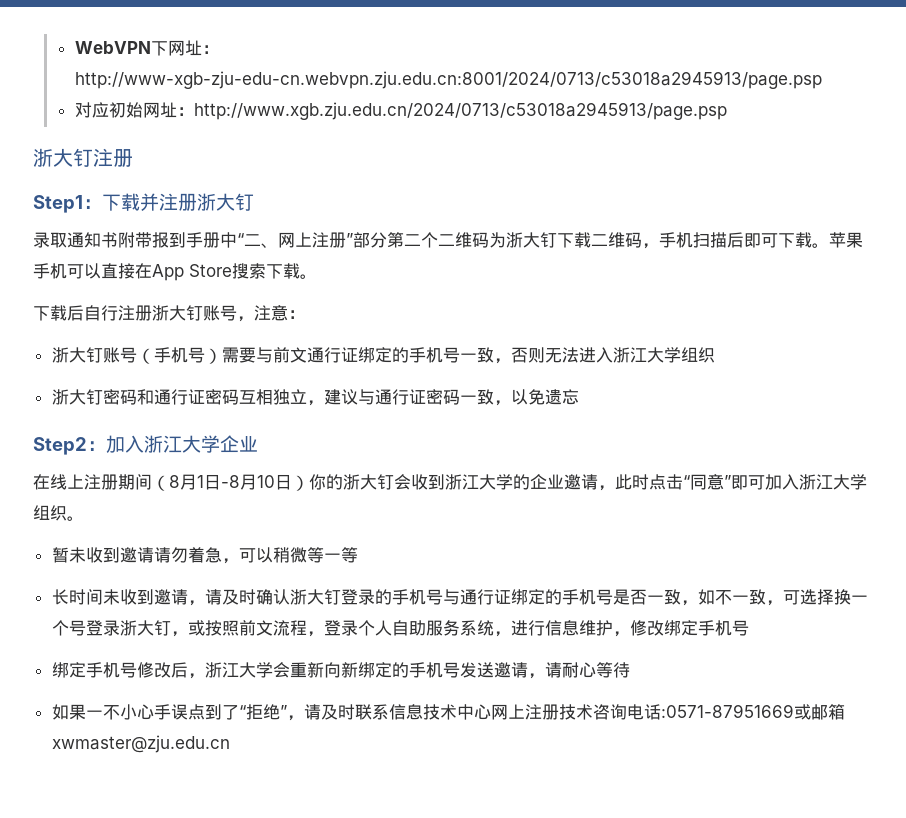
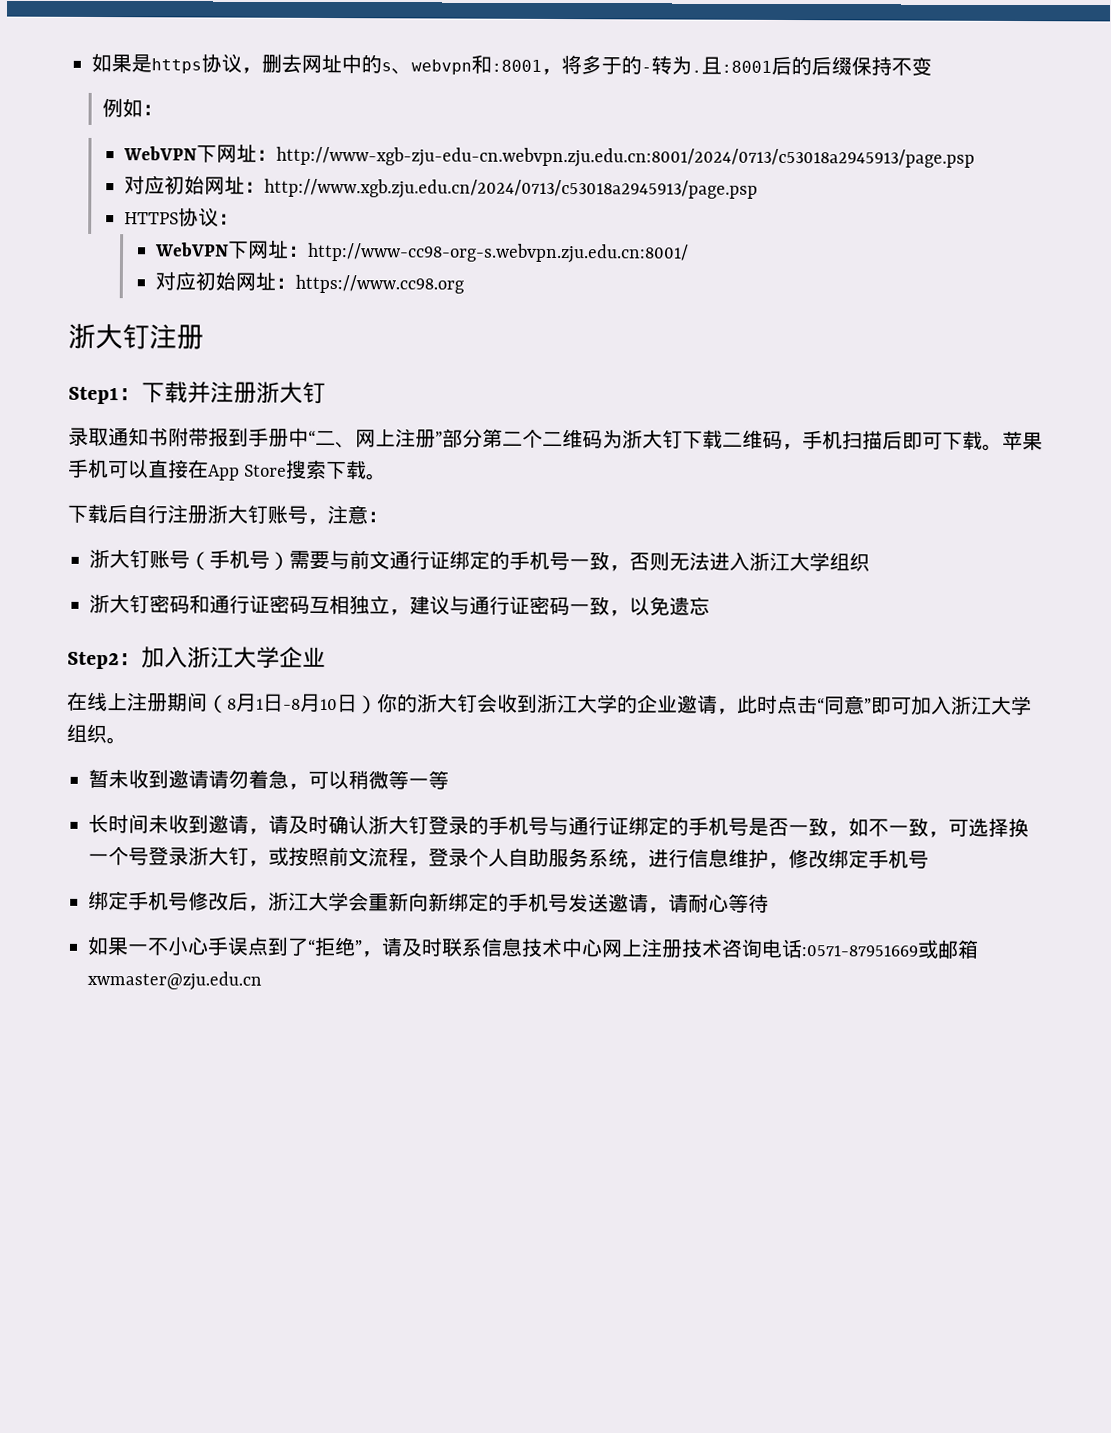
(74, 47) none -> [91,52,932,76] [101,98,163,118] 如果是https协议，删去网址中的s、webvpn和:8001，将多于的-转为.且:8001后的后缀保持不变 // 例如： //
(727, 111) none -> [123,207,239,227] [155,240,690,264] [155,271,465,294] // HTTPS协议： // WebVPN下网址：http://www-cc98-org-s.webvpn.zju.edu.cn:8001/ // 对应初始网址：https://www.cc98.org

